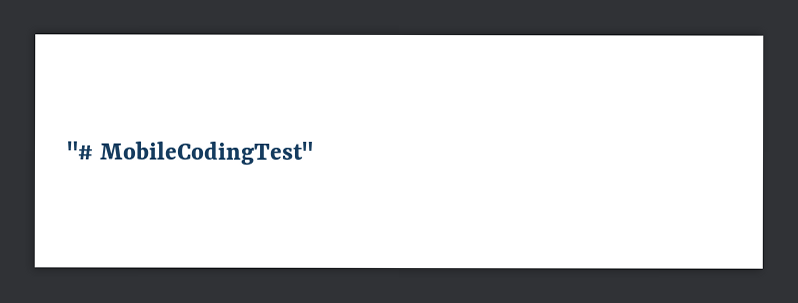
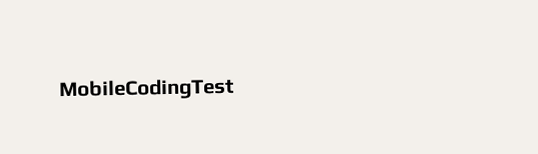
[66,141,315,165] "# MobileCodingTest" -> [59,77,234,102] MobileCodingTest

